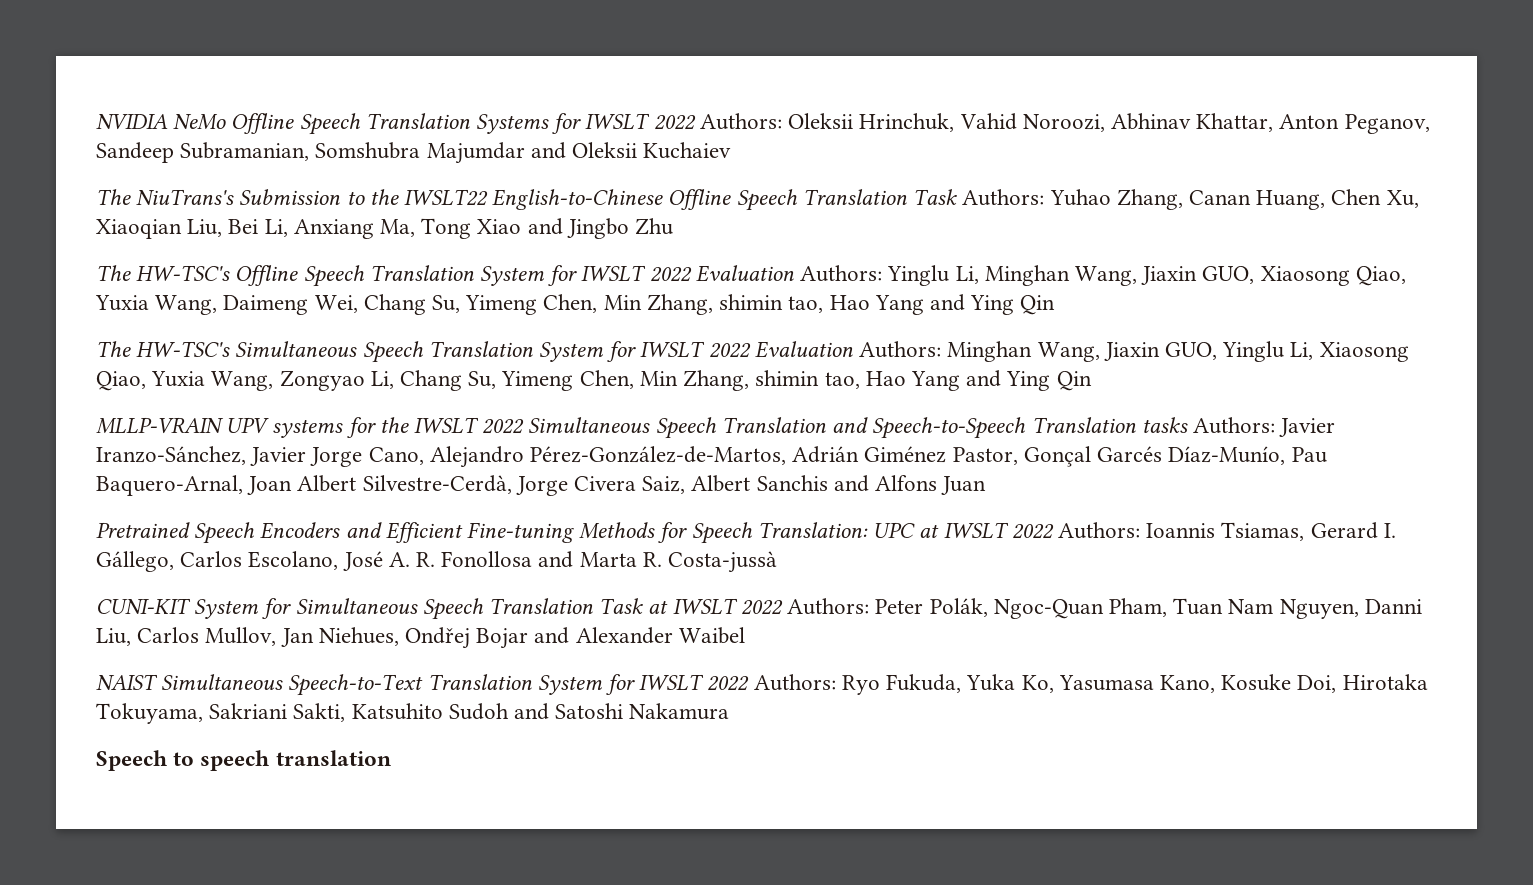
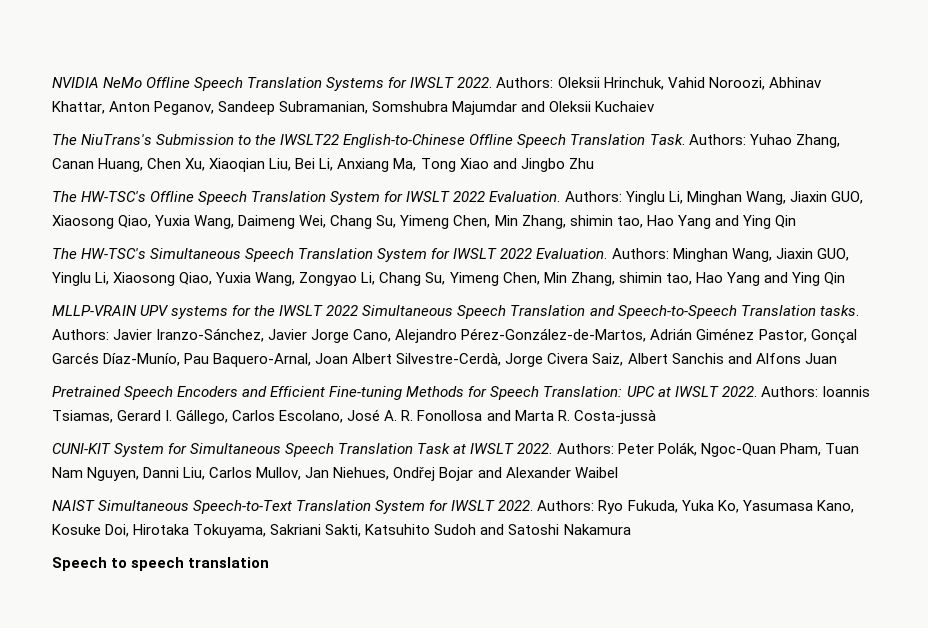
[653,115,696,130] 2022 -> [457,77,493,88] 2022.
[913,189,958,205] Task -> [649,134,685,145] Task.
[695,265,794,282] Evaluation -> [489,191,561,202] Evaluation.
[754,341,853,358] Evaluation -> [536,248,608,259] Evaluation.
[1141,417,1188,433] tasks -> [819,305,859,316] tasks.
[1011,524,1054,539] 2022 -> [721,386,757,397] 2022.
[740,600,783,615] 2022 -> [517,443,553,454] 2022.
[707,676,750,691] 2022 -> [498,500,534,511] 2022.

